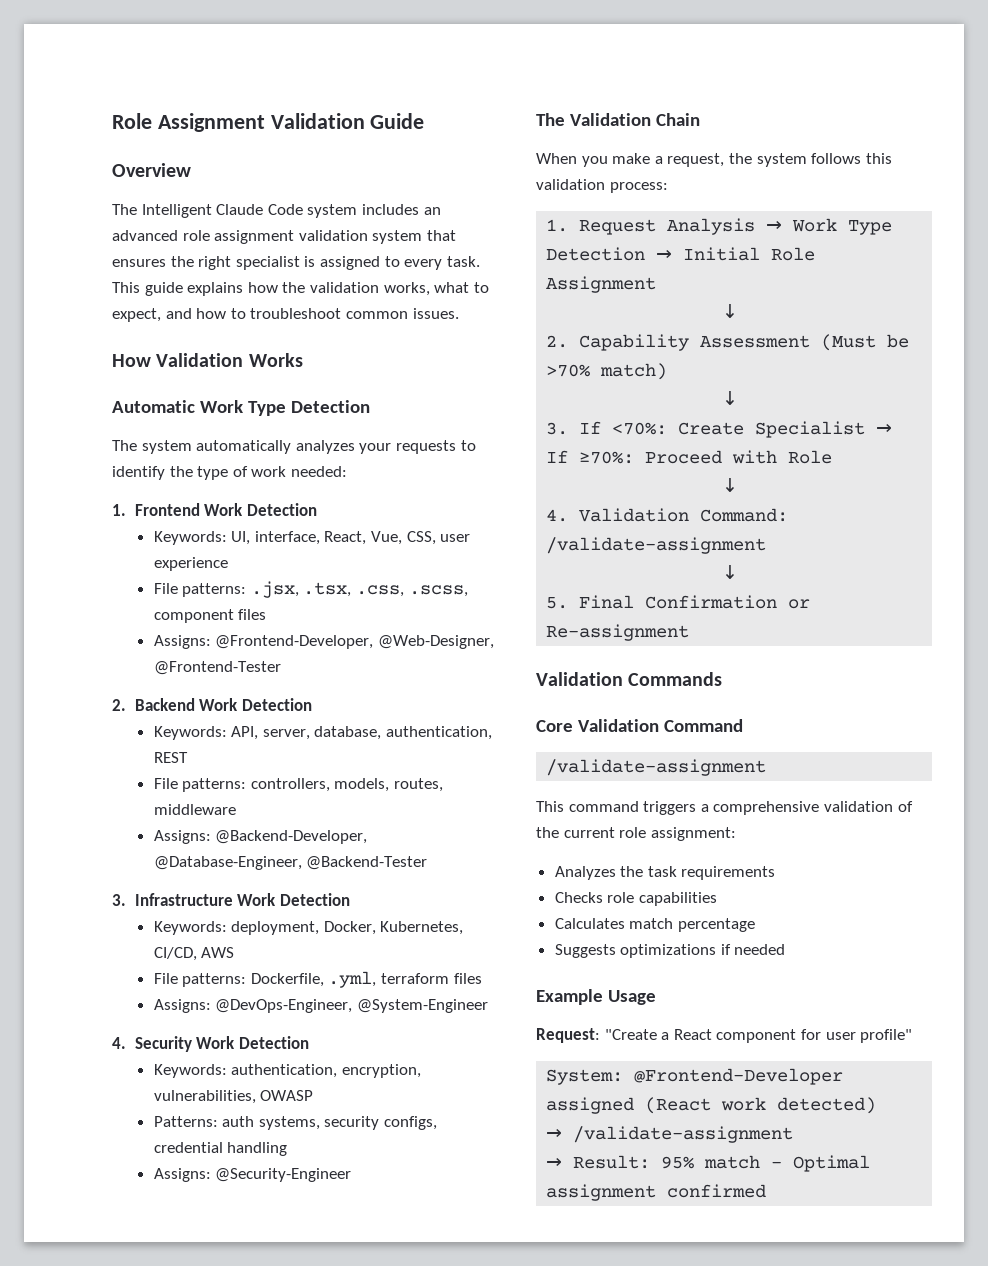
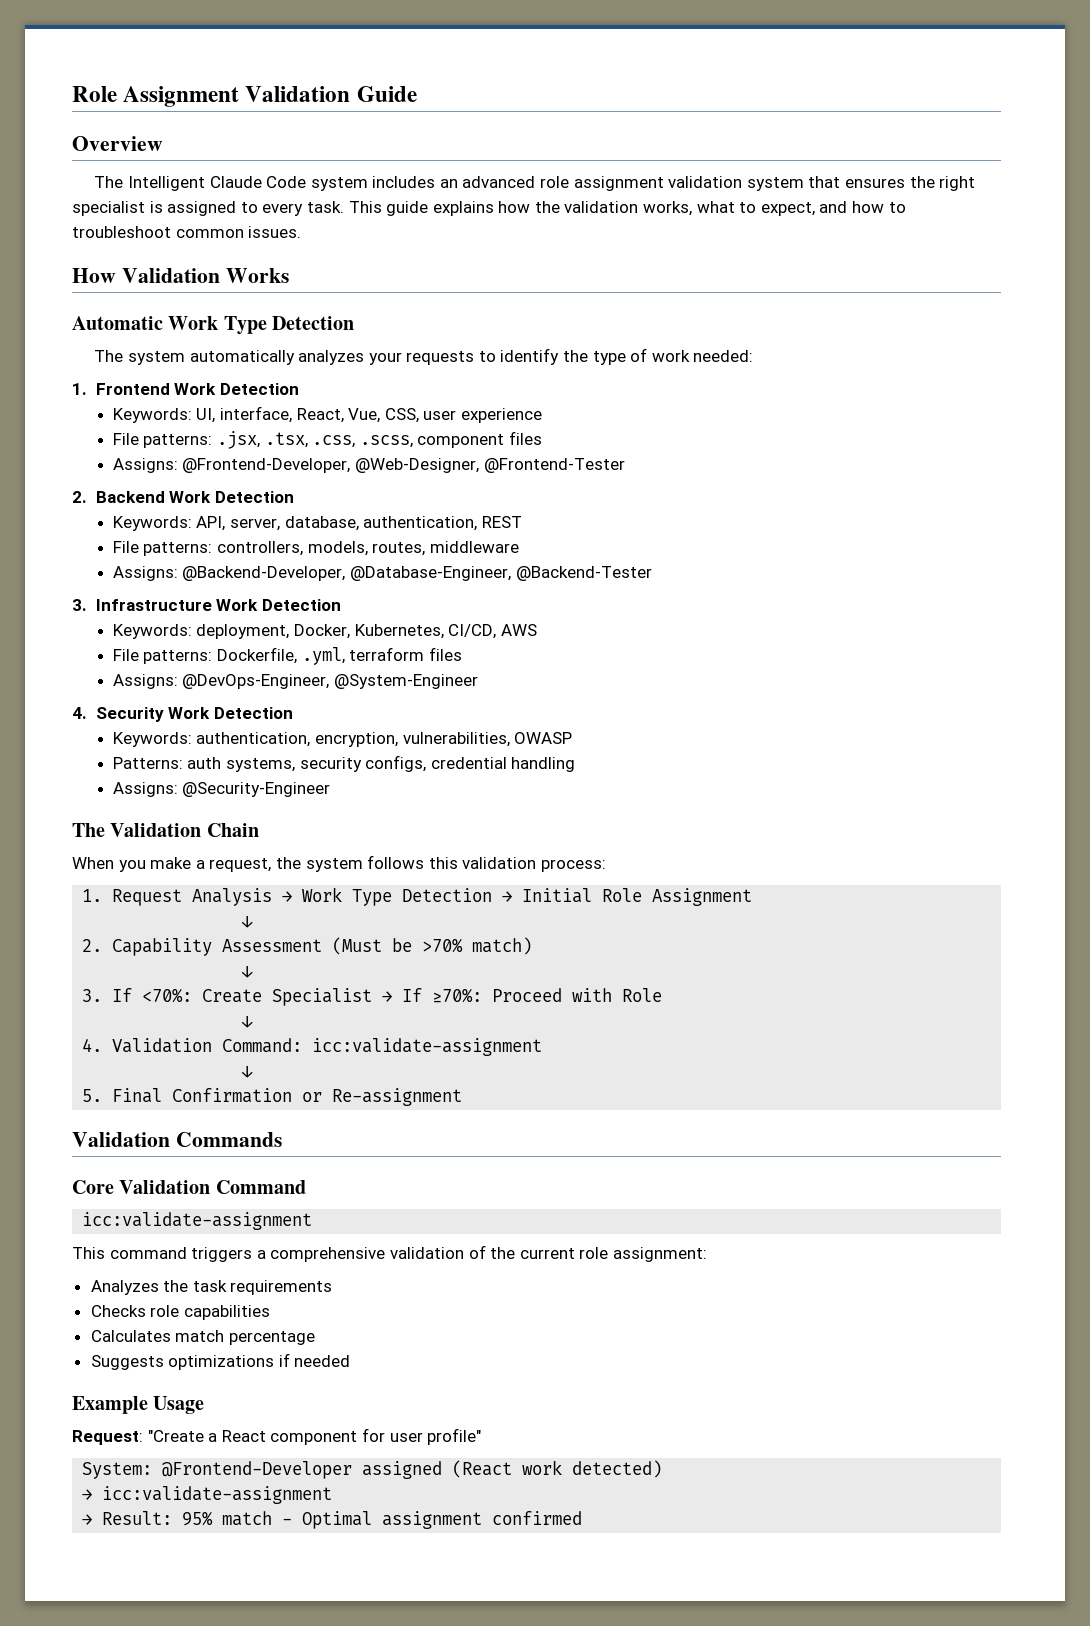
[546,537,767,554] /validate-assignment -> [312,1038,543,1056] icc:validate-assignment
[546,759,767,776] /validate-assignment -> [82,1212,313,1230] icc:validate-assignment
[573,1126,794,1143] /validate-assignment -> [102,1486,333,1504] icc:validate-assignment

